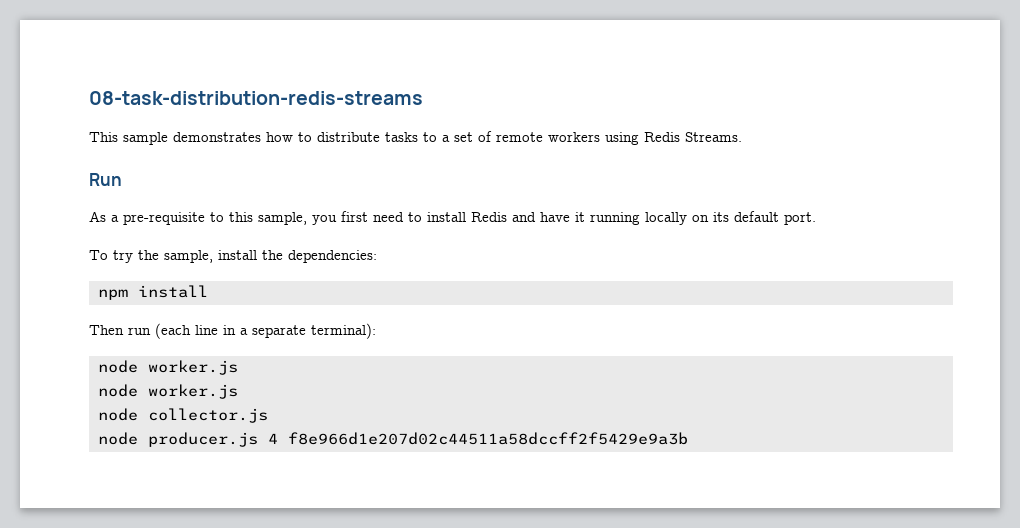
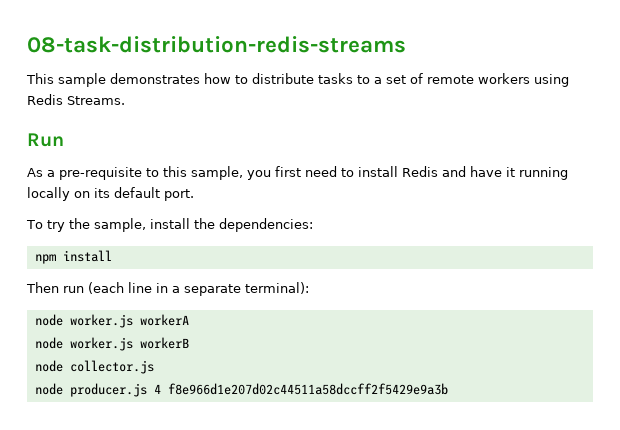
[97,384,238,399] // node worker.js -> [139,314,189,326] [34,337,189,351] workerA // node worker.js workerB

